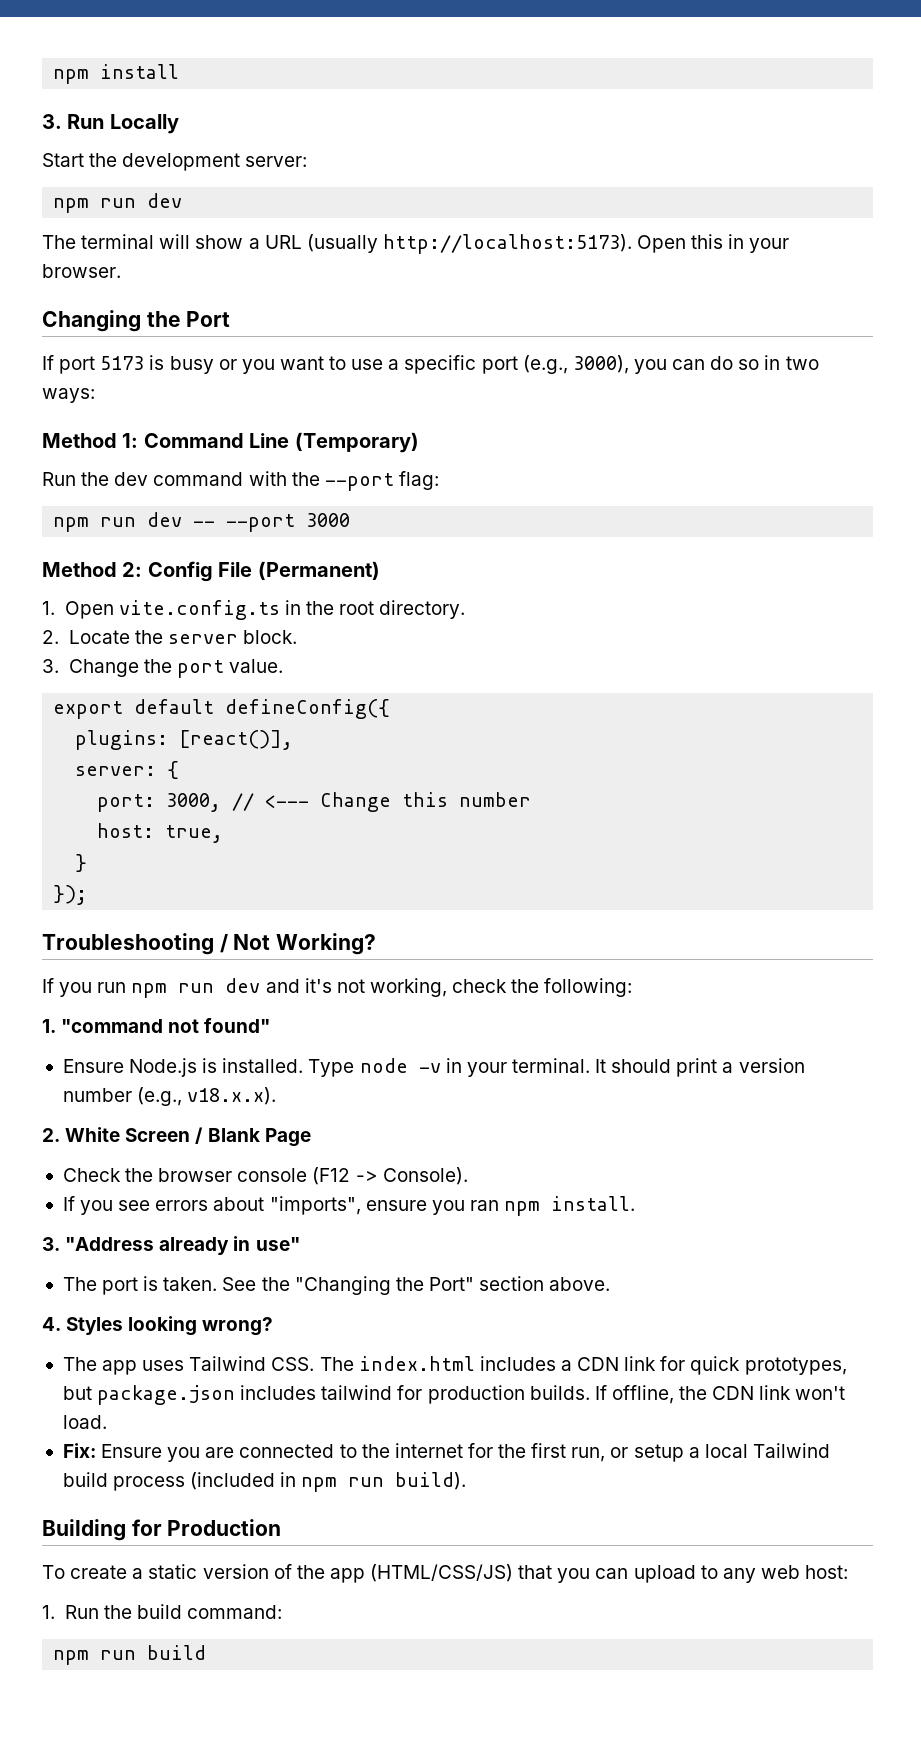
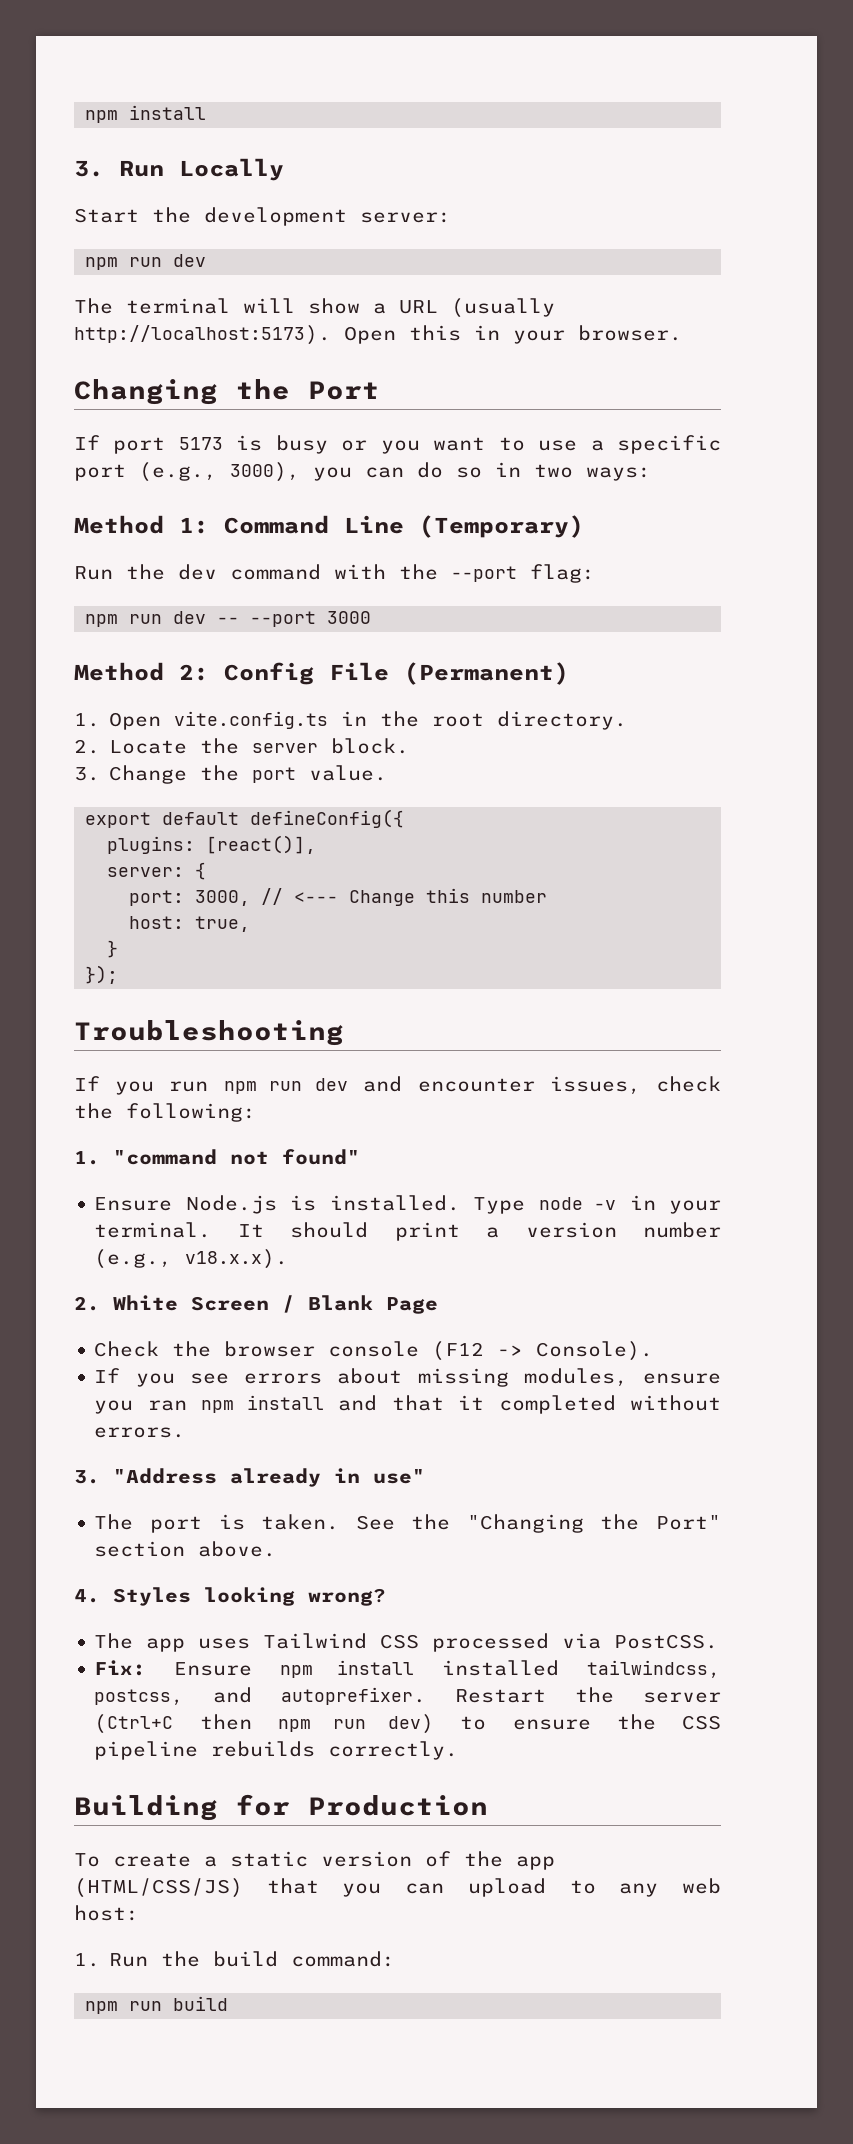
[219,933,377,955] / Not Working? -> (344, 1033) none
[304,978,447,997] it's not working, -> [417,1076,641,1095] encounter issues,
[269,1196,361,1215] "imports", -> [417,1368,628,1387] missing modules,
[551,1196,636,1211] install. -> [246,1395,722,1414] [94,1427,186,1438] install and that it completed without errors.
[271,1356,847,1375] [62,1385,846,1405] [62,1415,107,1429] [62,1443,830,1462] [62,1472,467,1492] CSS. The index.html includes a CDN link for quick prototypes, but package.json includes tailwind for production builds. If offline, the CDN link won't load. // Fix: Ensure you are connected to the internet for the first run, or setup a local Tailwind build process (included in npm run build). -> [380,1633,719,1652] [94,1660,721,1679] [94,1687,721,1706] [94,1714,721,1734] [94,1741,459,1760] CSS processed via PostCSS. // Fix: Ensure npm install installed tailwindcss, postcss, and autoprefixer. Restart the server (Ctrl+C then npm run dev) to ensure the CSS pipeline rebuilds correctly.

